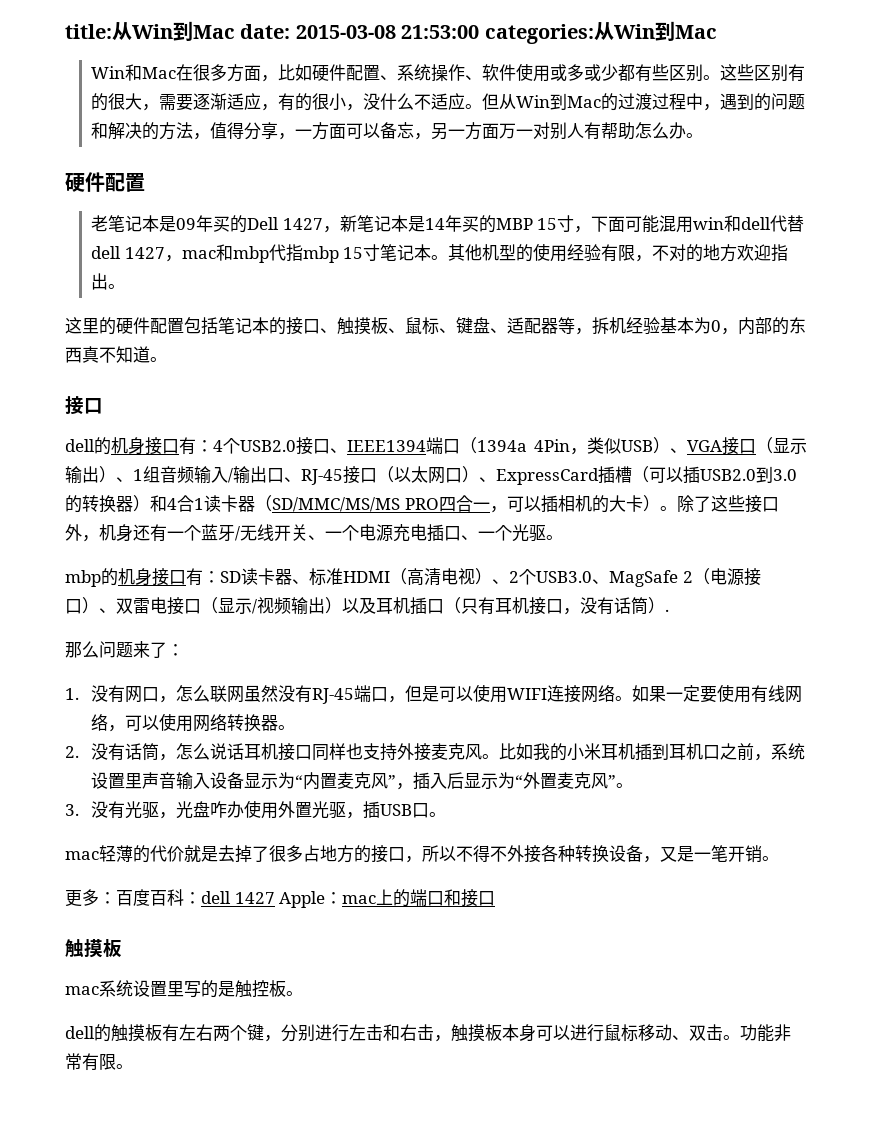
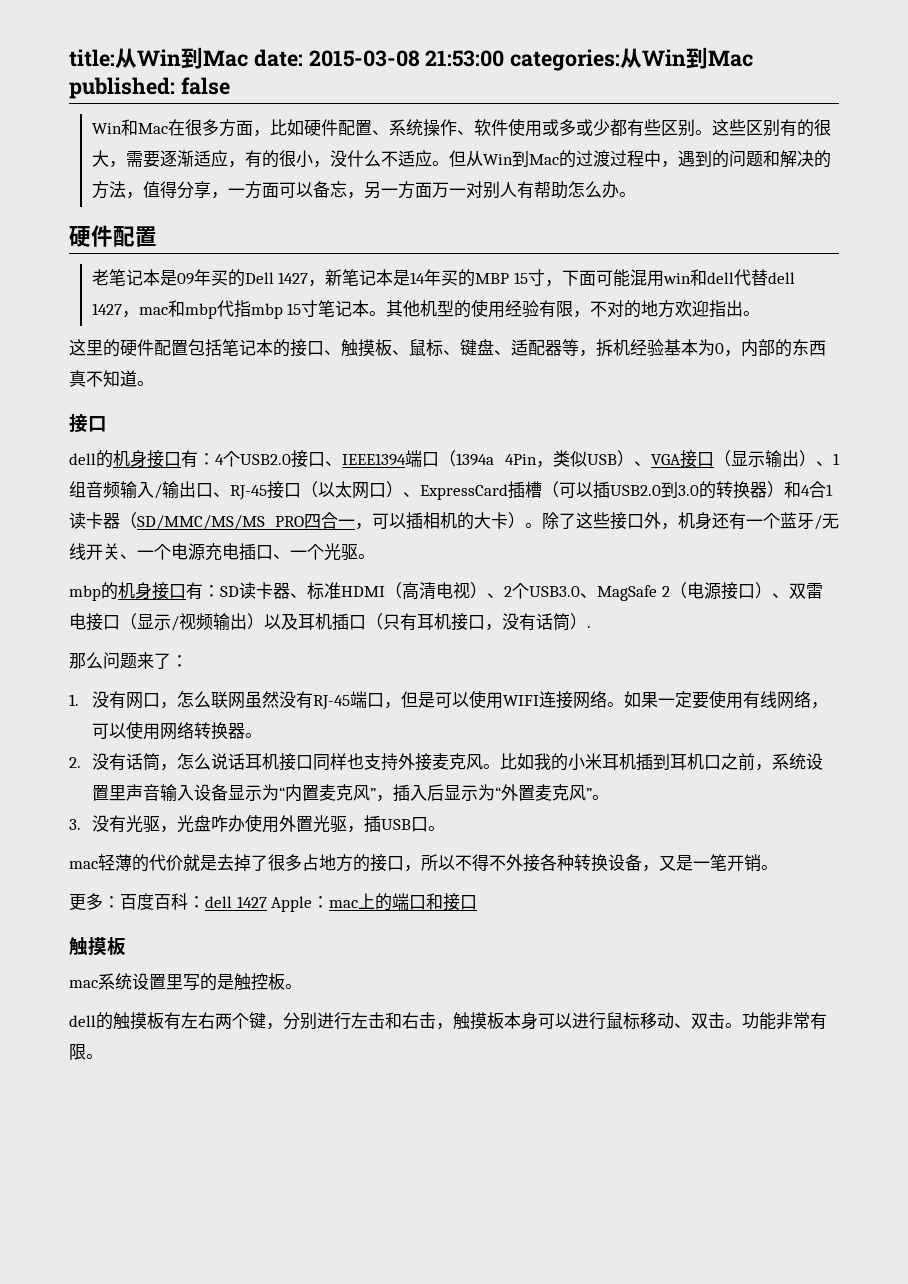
(717, 32) none -> [69,77,230,99] published: false

